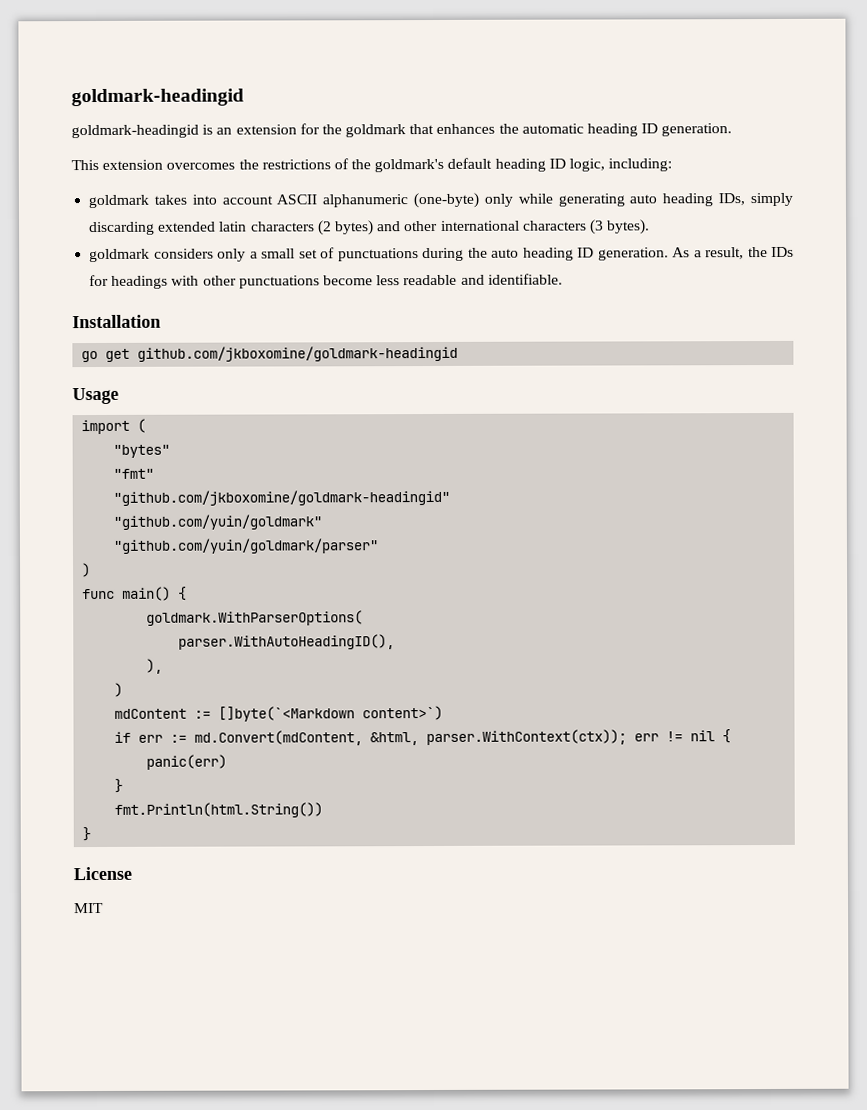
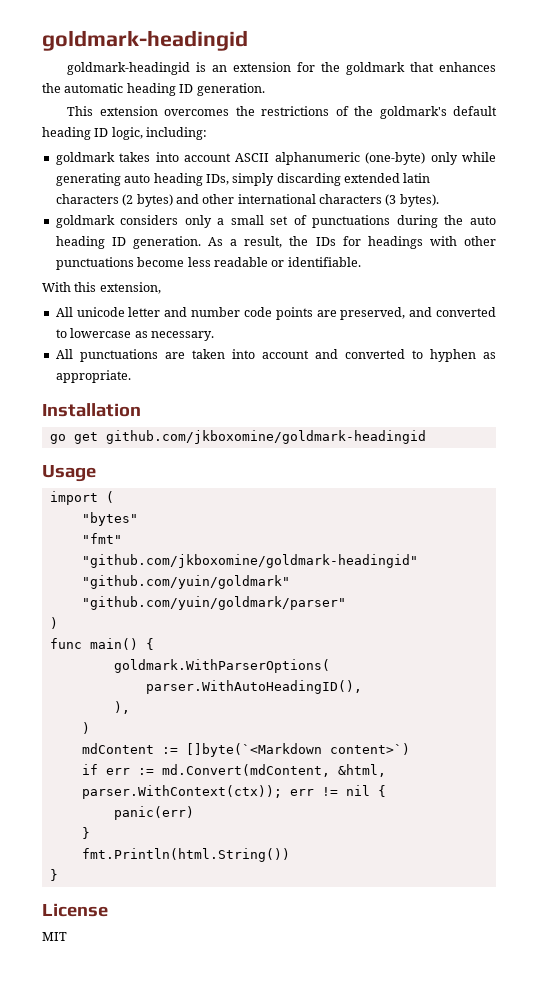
[460,273,563,285] and identifiable. -> [271,257,361,267] [42,282,161,294] [55,307,496,320] [55,328,214,341] [55,349,496,362] [55,370,131,383] or identifiable. // With this extension, // All unicode letter and number code points are preserved, and converted to lowercase as necessary. // All punctuations are taken into account and converted to hyphen as appropriate.

